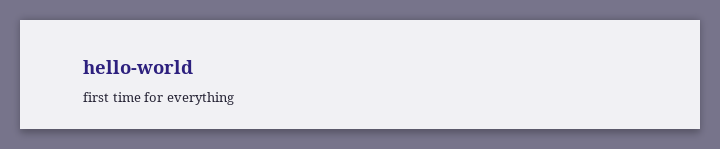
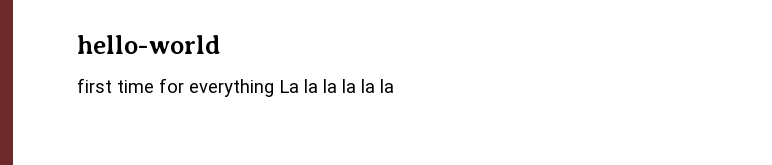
(234, 98) none -> [279,79,394,93] La la la la la la

